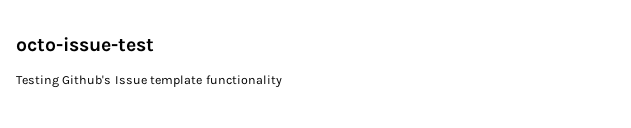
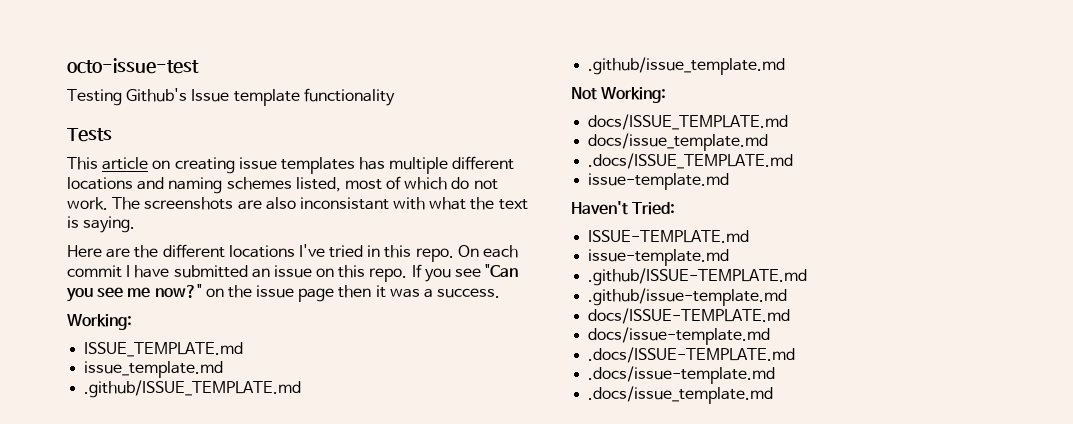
(282, 81) none -> [67,128,112,142] [67,156,515,174] [67,176,498,194] [67,197,528,210] [67,216,136,233] [67,244,519,262] [67,264,519,282] [66,284,501,302] [67,314,132,330] [84,342,244,357] [84,361,224,378] [84,380,302,398] [588,57,786,75] [571,87,667,103] [588,114,789,130] [588,133,769,151] [588,153,794,169] [588,173,730,190] [571,201,676,215] [588,230,750,243] [588,249,730,266] [588,268,808,286] [588,288,788,306] [588,308,791,324] [588,327,771,345] [588,347,796,363] [588,366,776,384] [588,386,774,404] // Tests // This article on creating issue templates has multiple different locations and naming schemes listed, most of which do not work. The screenshots are also inconsistant with what the text is saying. // Here are the different locations I've tried in this repo. On each commit I have submitted an issue on this repo. If you see "Can you see me now?" on the issue page then it was a success. // Working: // ISSUE_TEMPLATE.md // issue_template.md // .github/ISSUE_TEMPLATE.md // .github/issue_template.md // Not Working: // docs/ISSUE_TEMPLATE.md // docs/issue_template.md // .docs/ISSUE_TEMPLATE.md // issue-template.md // Haven't Tried: // ISSUE-TEMPLATE.md // issue-template.md // .github/ISSUE-TEMPLATE.md // .github/issue-template.md // docs/ISSUE-TEMPLATE.md // docs/issue-template.md // .docs/ISSUE-TEMPLATE.md // .docs/issue-template.md // .docs/issue_template.md

